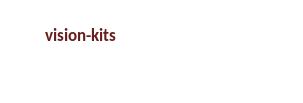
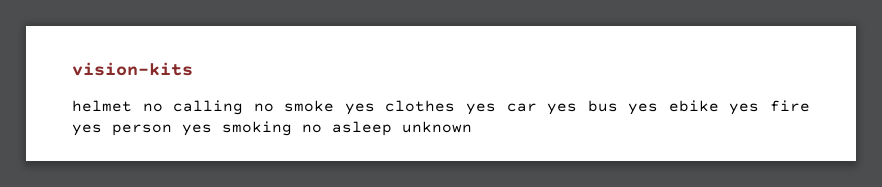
(116, 34) none -> [72,100,810,115] [72,121,472,136] // helmet no calling no smoke yes clothes yes car yes bus yes ebike yes fire yes person yes smoking no asleep unknown

